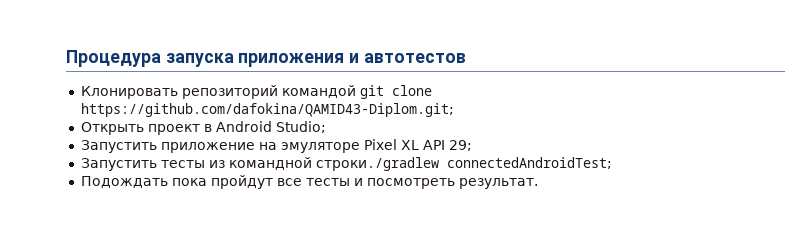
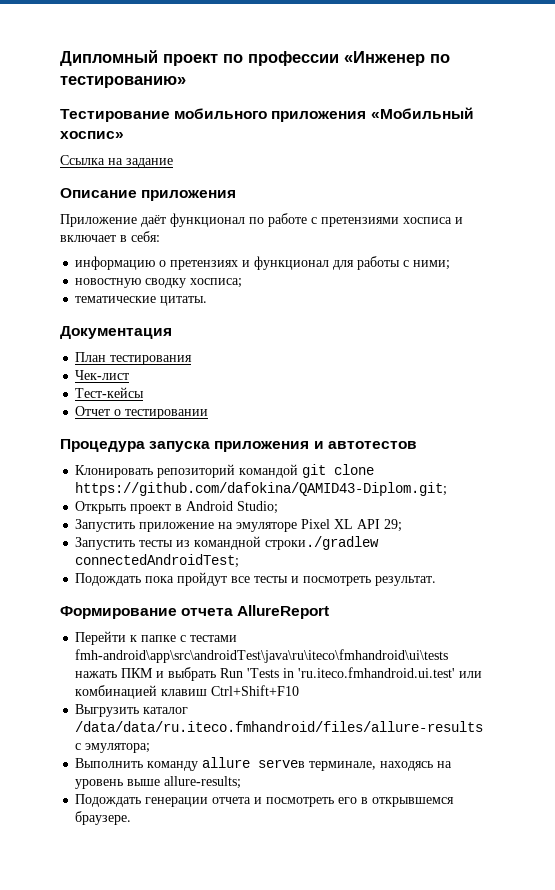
(66, 58) none -> [60,50,450,66] [60,76,186,88] [60,107,474,122] [60,131,124,139] [60,155,173,168] [60,188,237,201] [60,213,463,227] [60,231,160,242] [75,256,451,270] [75,278,243,288] [75,296,208,306] [60,326,172,339] [75,352,193,365] [75,370,130,380] [75,387,145,398] [75,406,209,419] Дипломный проект по профессии «Инженер по тестированию» // Тестирование мобильного приложения «Мобильный хоспис» // Ссылка на задание // Описание приложения // Приложение даёт функционал по работе с претензиями хосписа и включает в себя: // информацию о претензиях и функционал для работы с ними; // новостную сводку хосписа; // тематические цитаты. // Документация // План тестирования // Чек-лист // Тест-кейсы // Отчет о тестировании //
(538, 183) none -> [60,605,330,619] [75,631,238,645] [75,649,449,663] [75,667,483,681] [75,685,300,699] [75,704,189,717] [75,721,484,732] [75,743,151,753] [75,757,453,771] [75,776,242,789] [75,794,455,807] [75,811,132,825] // Формирование отчета AllureReport // Перейти к папке с тестами fmh-android\app\src\androidTest\java\ru\iteco\fmhandroid\ui\tests нажать ПКМ и выбрать Run 'Tests in 'ru.iteco.fmhandroid.ui.test' или комбинацией клавиш Ctrl+Shift+F10 // Выгрузить каталог /data/data/ru.iteco.fmhandroid/files/allure-results с эмулятора; // Выполнить команду allure serveв терминале, находясь на уровень выше allure-results; // Подождать генерации отчета и посмотреть его в открывшемся браузере.

